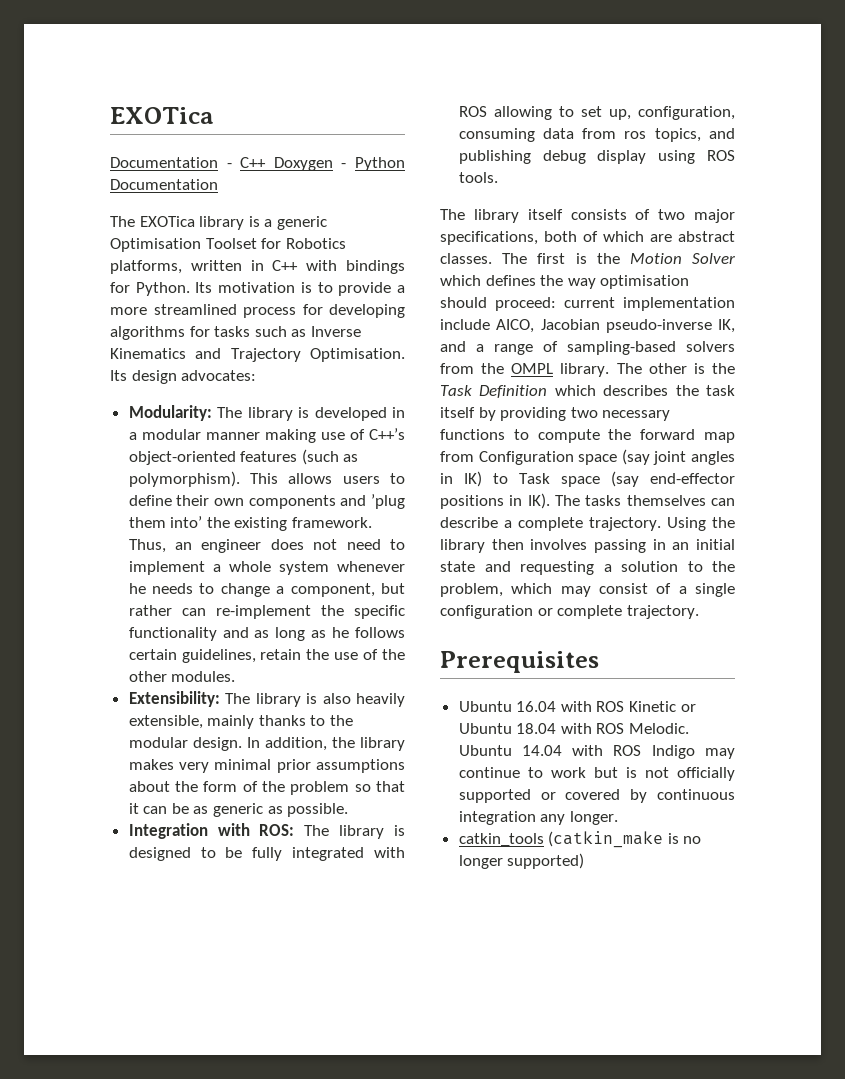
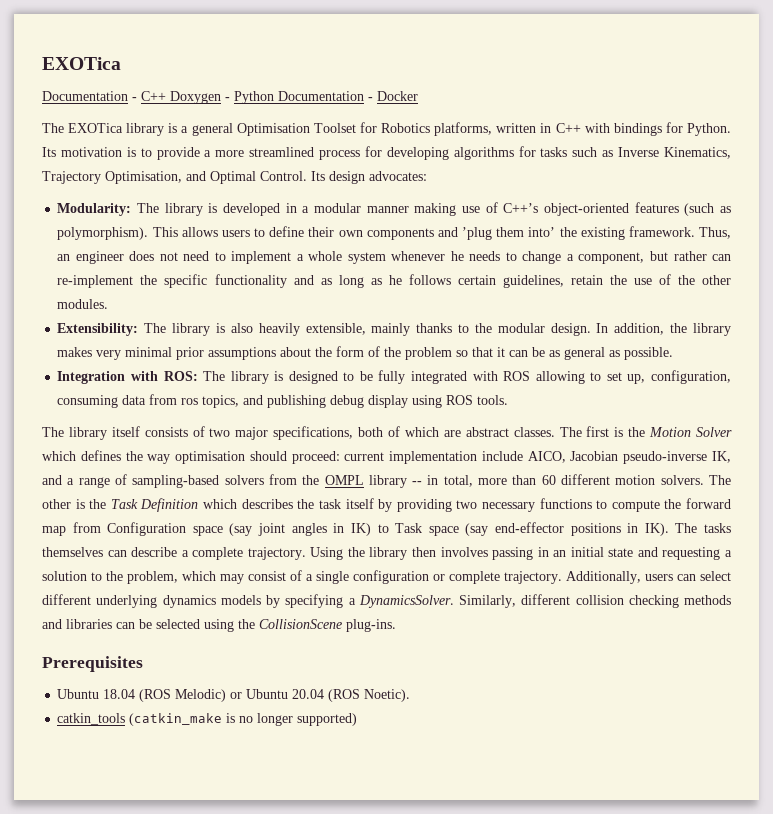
(218, 184) none -> [368,91,418,101] - Docker
[276,216,327,230] generic -> [191,123,233,136] general
[110,348,405,362] Kinematics and Trajectory Optimisation. -> [663,147,731,159] [42,171,307,184] Kinematics, Trajectory Optimisation, and Optimal Control.
[213,803,264,817] generic -> [564,347,606,360] general
[560,363,610,377] library. -> [368,474,704,488] library -- in total, more than 60 different motion solvers.
[440,651,599,673] [458,701,696,712] [458,723,690,734] [458,745,735,759] [458,767,735,781] [458,789,735,803] [458,811,618,825] // Prerequisites // Ubuntu 16.04 with ROS Kinetic or Ubuntu 18.04 with ROS Melodic. Ubuntu 14.04 with ROS Indigo may continue to work but is not officially supported or covered by continuous integration any longer. -> [566,571,731,584] [42,594,731,608] [42,619,396,632] [42,656,143,672] [57,689,411,702] Additionally, users can select different underlying dynamics models by specifying a DynamicsSolver. Similarly, different collision checking methods and libraries can be selected using the CollisionScene plug-ins. // Prerequisites // Ubuntu 18.04 (ROS Melodic) or Ubuntu 20.04 (ROS Noetic).

